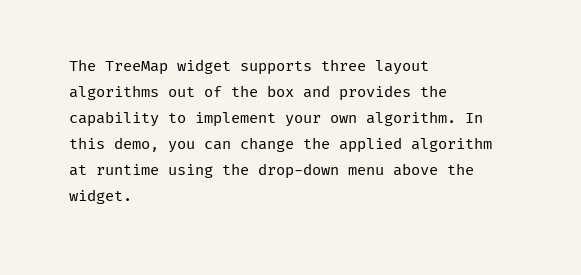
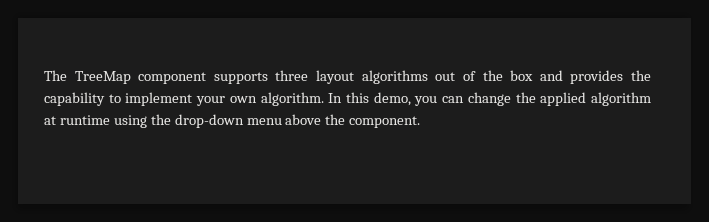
[177,59,231,74] widget -> [138,72,207,84] component
[69,189,132,204] widget. -> [349,116,421,128] component.

